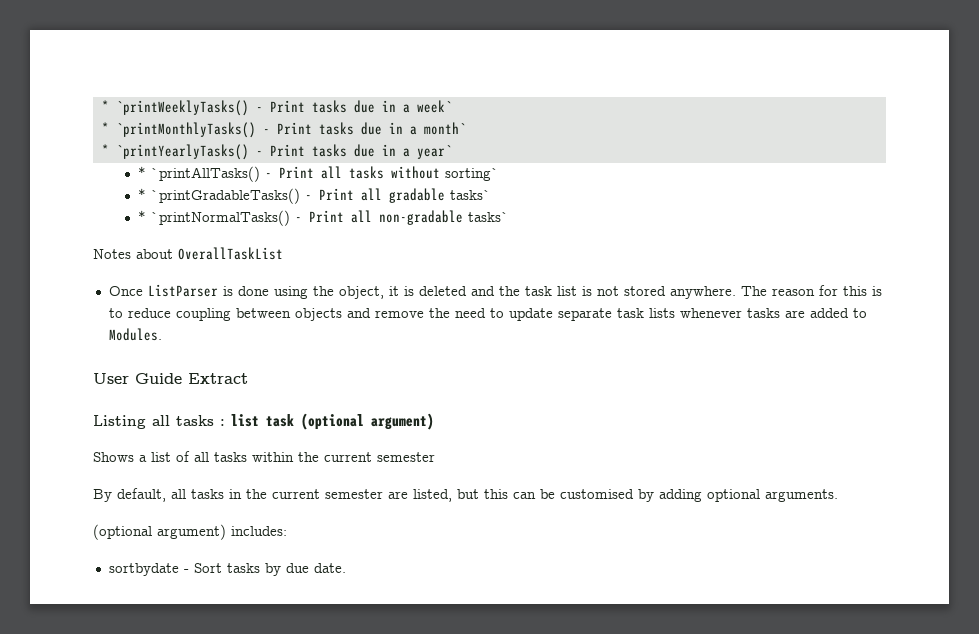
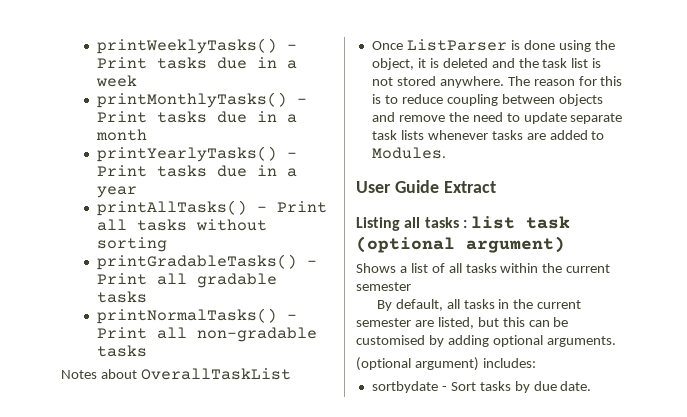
[101,100,452,116] [101,122,466,138] [101,144,452,160] [137,166,260,182] * `printWeeklyTasks() - Print tasks due in a week` // * `printMonthlyTasks() - Print tasks due in a month` // * `printYearlyTasks() - Print tasks due in a year` // * `printAllTasks() -> [96,38,297,54] [96,57,297,69] [95,75,137,87] [96,92,307,108] [96,111,297,123] [95,129,147,141] [96,146,297,162] [96,165,297,177] [96,186,137,198] [96,200,247,216] printWeeklyTasks() - Print tasks due in a week // printMonthlyTasks() - Print tasks due in a month // printYearlyTasks() - Print tasks due in a year // printAllTasks()
[444,168,499,181] [137,188,300,204] sorting` // * `printGradableTasks() -> [96,237,167,252] [96,254,297,270] sorting // printGradableTasks()
[449,190,491,200] [137,210,290,226] tasks` // * `printNormalTasks() -> [96,291,147,303] [96,308,277,324] tasks // printNormalTasks()
[467,212,509,222] tasks` -> [96,345,147,357] tasks

